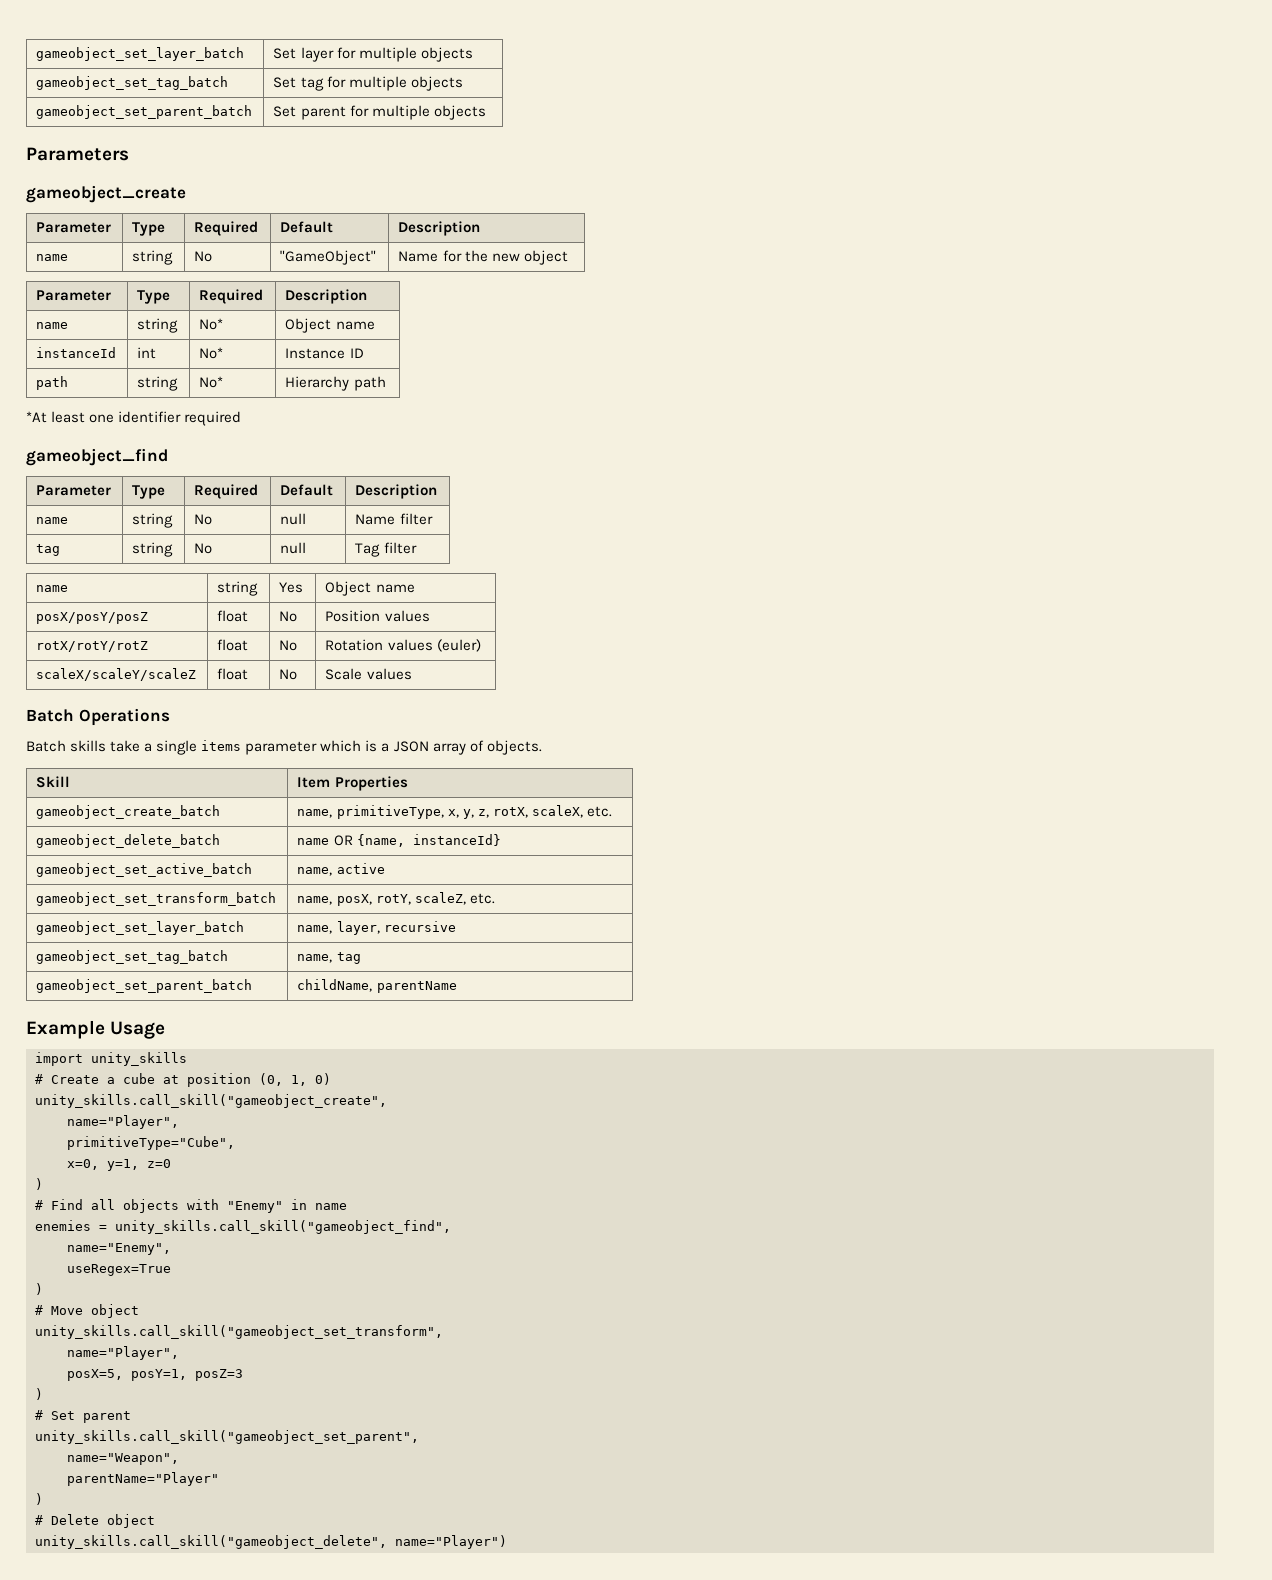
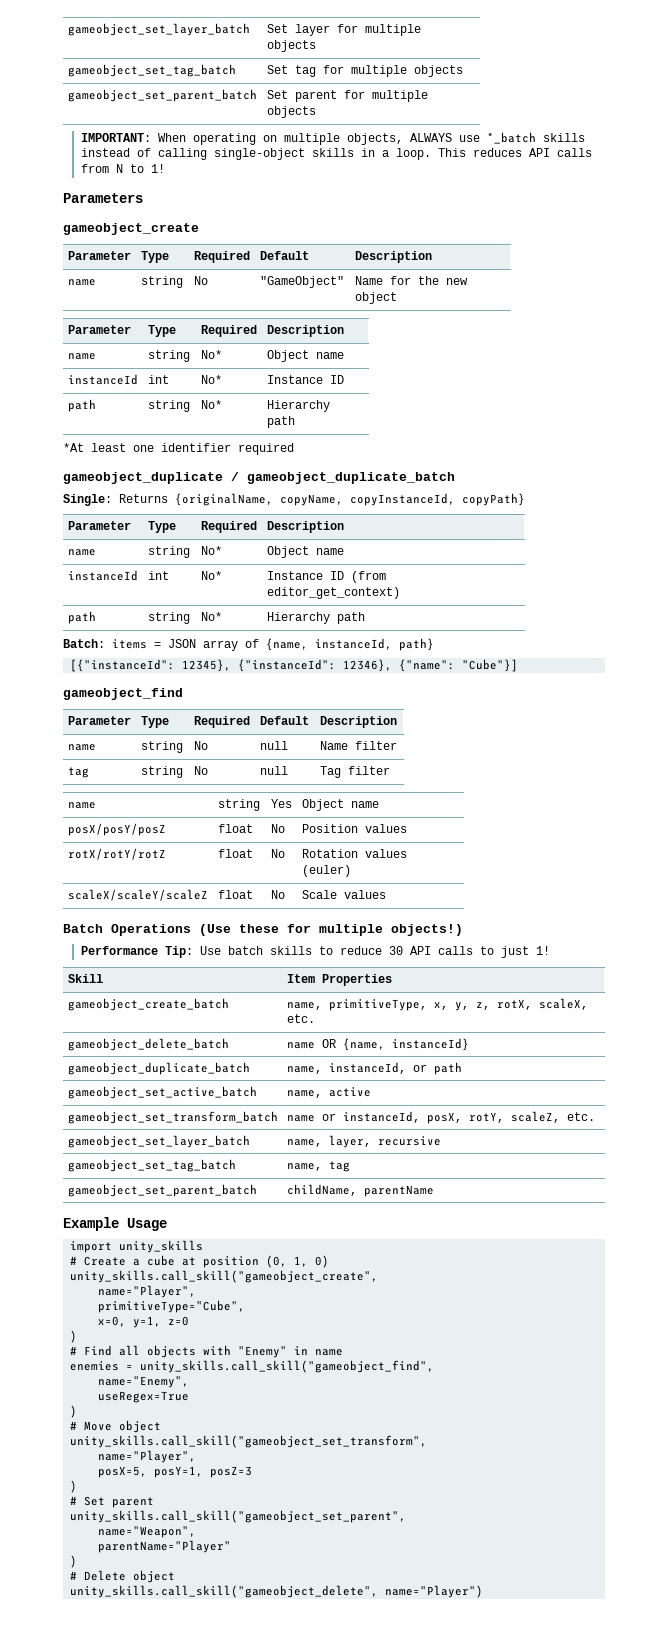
(486, 112) none -> [80,132,585,145] [80,148,592,160] [80,164,165,173] // IMPORTANT: When operating on multiple objects, ALWAYS use *_batch skills instead of calling single-object skills in a loop. This reduces API calls from N to 1!
(242, 418) none -> [63,472,455,484] [63,493,525,506] [67,521,131,530] [147,521,176,533] [200,521,257,533] [266,521,344,533] [67,549,96,556] [147,546,190,558] [200,546,222,555] [266,546,344,558] [67,570,138,581] [147,571,169,580] [200,571,222,580] [266,571,386,583] [266,587,400,599] [67,611,96,624] [147,612,190,624] [200,612,222,621] [266,612,365,624] [63,638,434,651] [70,659,519,672] // gameobject_duplicate / gameobject_duplicate_batch // Single: Returns {originalName, copyName, copyInstanceId, copyPath} // Parameter | Type | Required | Description // name | string | No* | Object name // instanceId | int | No* | Instance ID (from editor_get_context) // path | string | No* | Hierarchy path // Batch: items = JSON array of {name, instanceId, path} // [{"instanceId": 12345}, {"instanceId": 12346}, {"name": "Cube"}]
[26,740,542,755] // Batch skills take a single items parameter which is a JSON array of objects. -> [199,924,463,936] [80,946,550,958] (Use these for multiple objects!) // Performance Tip: Use batch skills to reduce 30 API calls to just 1!
(501, 840) none -> [67,1062,250,1075] [286,1062,462,1075] // gameobject_duplicate_batch | name, instanceId, or path
[297,896,333,905] name, -> [286,1111,420,1123] name or instanceId,

